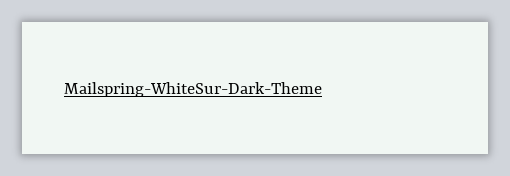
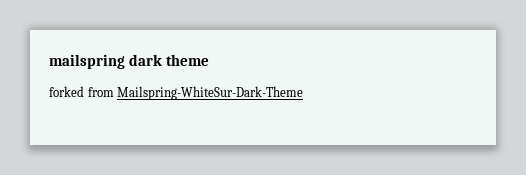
(64, 89) none -> [49,54,210,69] [49,86,114,97] mailspring dark theme // forked from

